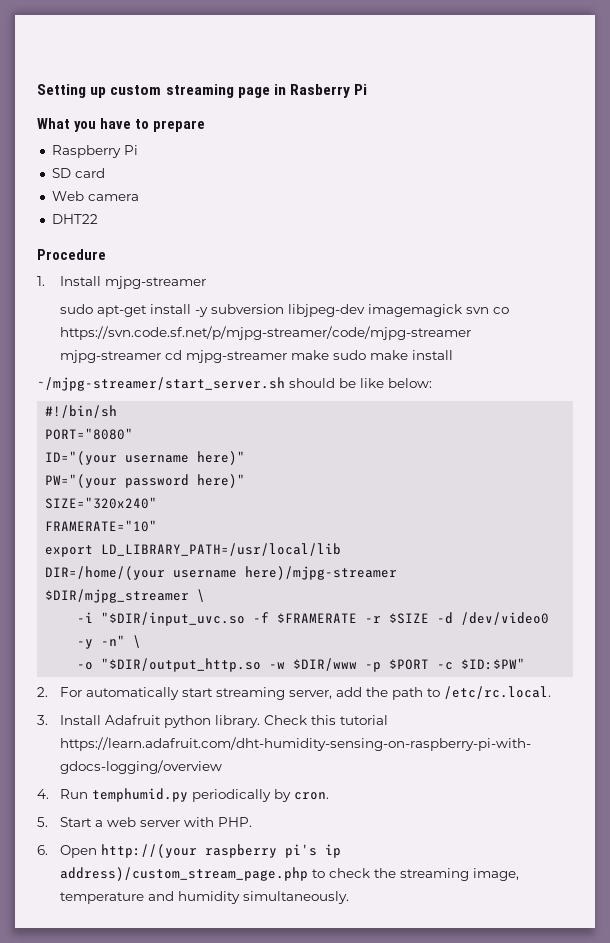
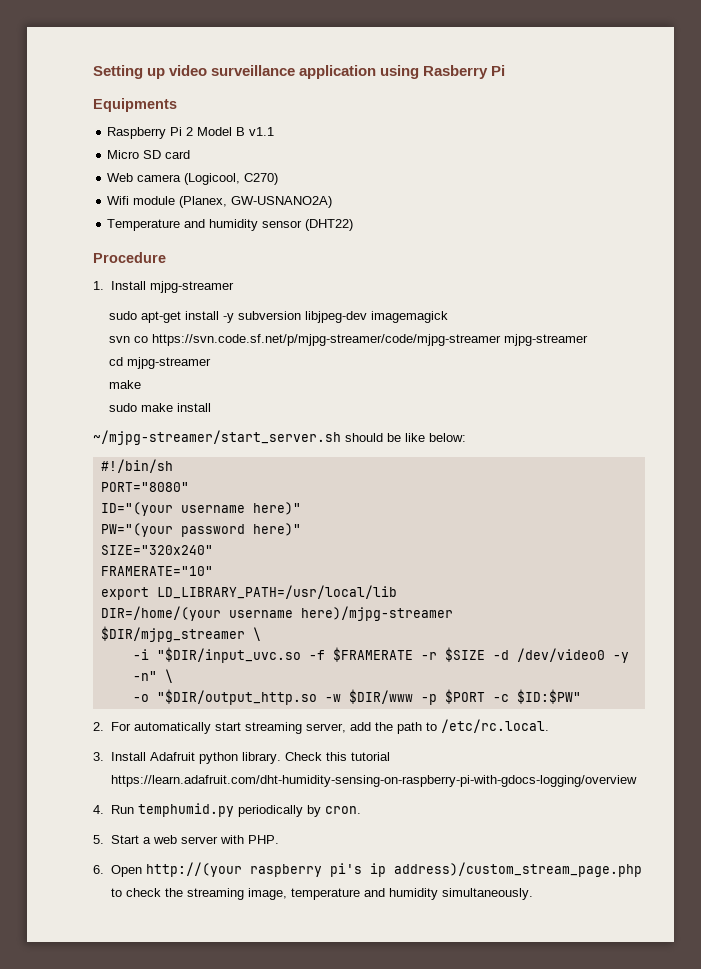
[110,84,368,98] [37,118,205,132] [51,145,138,158] [51,168,105,178] [51,191,139,201] [51,214,98,224] custom streaming page in Rasberry Pi // What you have to prepare // Raspberry Pi // SD card // Web camera // DHT22 -> [169,65,506,79] [93,98,177,112] [107,127,275,139] [107,150,191,159] [107,173,279,185] [107,196,333,208] [107,219,354,231] video surveillance application using Rasberry Pi // Equipments // Raspberry Pi 2 Model B v1.1 // Micro SD card // Web camera (Logicool, C270) // Wifi module (Planex, GW-USNANO2A) // Temperature and humidity sensor (DHT22)
(463, 310) none -> (449, 317) //
(162, 356) none -> (589, 340) //
[291,350,330,360] make -> [109,380,142,389] // make //

